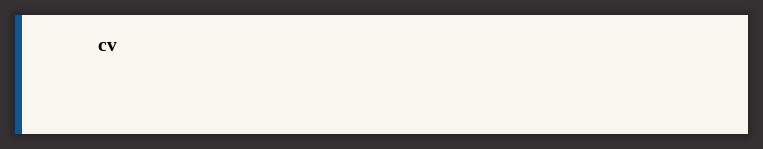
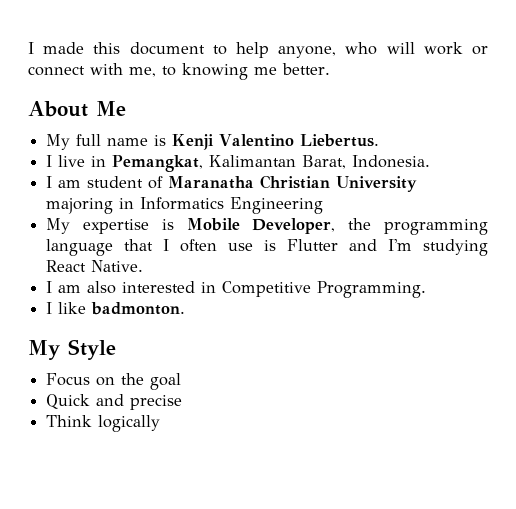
[98,42,117,51] cv -> [28,42,488,58] [28,63,330,80] [28,101,126,117] [46,134,380,150] [46,155,431,172] [46,175,418,192] [46,197,324,214] [46,218,488,235] [46,239,489,256] [46,260,144,272] [46,281,427,298] [46,302,186,315] [28,339,116,360] [46,373,182,390] [46,394,183,410] [46,415,161,432] I made this document to help anyone, who will work or connect with me, to knowing me better. // About Me // My full name is Kenji Valentino Liebertus. // I live in Pemangkat, Kalimantan Barat, Indonesia. // I am student of Maranatha Christian University majoring in Informatics Engineering // My expertise is Mobile Developer, the programming language that I often use is Flutter and I'm studying React Native. // I am also interested in Competitive Programming. // I like badmonton. // My Style // Focus on the goal // Quick and precise // Think logically

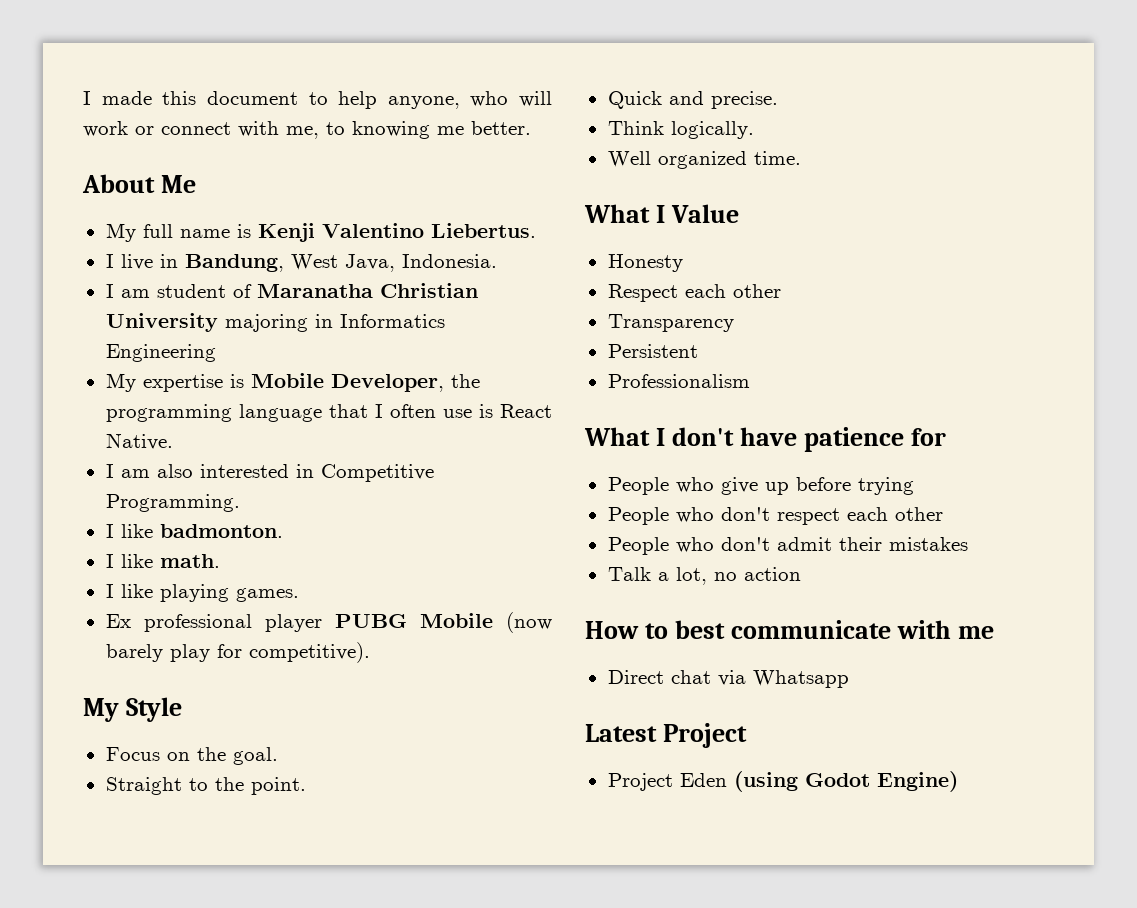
[112,155,347,172] Pemangkat, Kalimantan Barat, -> [184,254,395,272] Bandung, West Java,
[287,239,489,256] Flutter and I'm studying -> (493, 411) none
(186, 308) none -> [105,554,220,568] [105,584,299,602] [105,612,552,633] [105,642,370,663] // I like math. // I like playing games. // Ex professional player PUBG Mobile (now barely play for competitive).
[150,373,182,390] goal -> [232,747,278,765] [105,777,306,795] goal. // Straight to the point.
[130,395,183,410] precise -> [710,91,778,109] precise.
[98,415,161,432] logically -> [670,121,754,139] [607,151,801,169] [584,204,740,223] [607,254,683,272] [607,284,781,302] [607,314,734,332] [607,344,698,358] [607,374,750,388] [584,427,947,452] [607,477,914,495] [607,507,943,525] [607,537,968,555] [607,567,801,585] [585,620,995,639] [607,670,849,688] [585,723,748,748] [607,771,958,792] logically. // Well organized time. // What I Value // Honesty // Respect each other // Transparency // Persistent // Professionalism // What I don't have patience for // People who give up before trying // People who don't respect each other // People who don't admit their mistakes // Talk a lot, no action // How to best communicate with me // Direct chat via Whatsapp // Latest Project // Project Eden (using Godot Engine)

